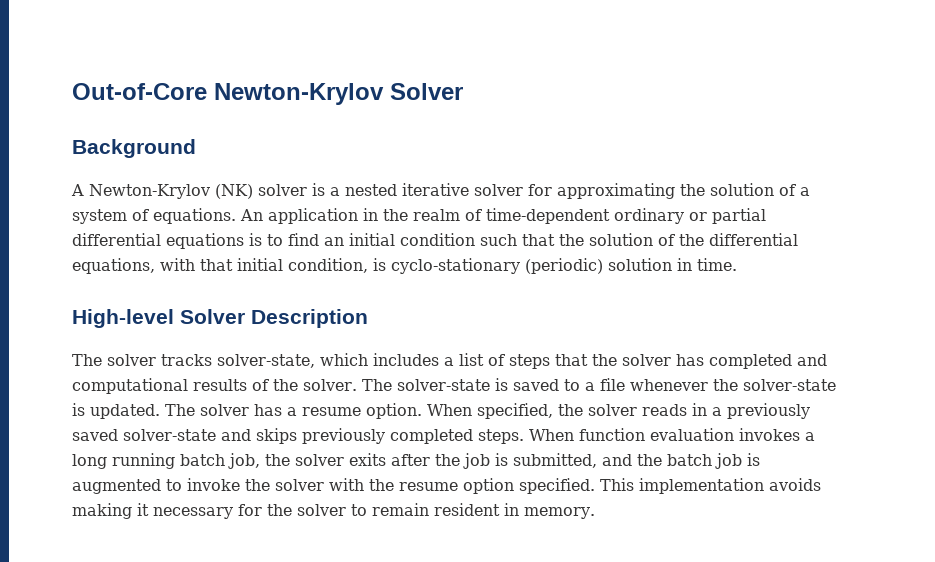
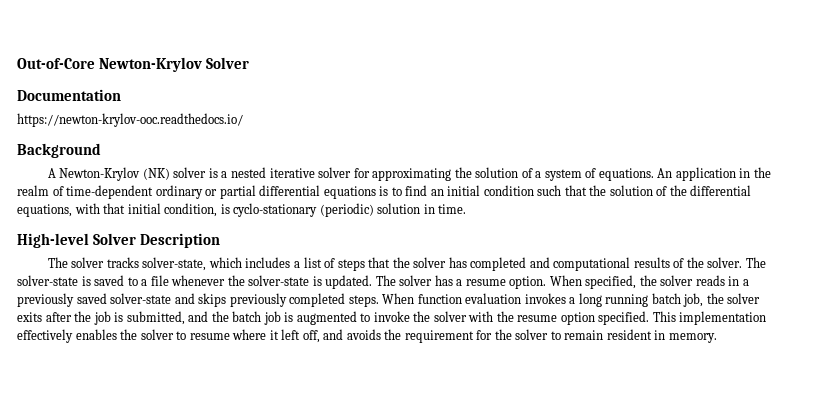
(463, 91) none -> [17,89,121,101] [17,113,243,127] // Documentation // https://newton-krylov-ooc.readthedocs.io/
[769,478,821,491] [72,503,233,519] avoids making it necessary -> [17,329,474,343] effectively enables the solver to resume where it left off, and avoids the requirement

